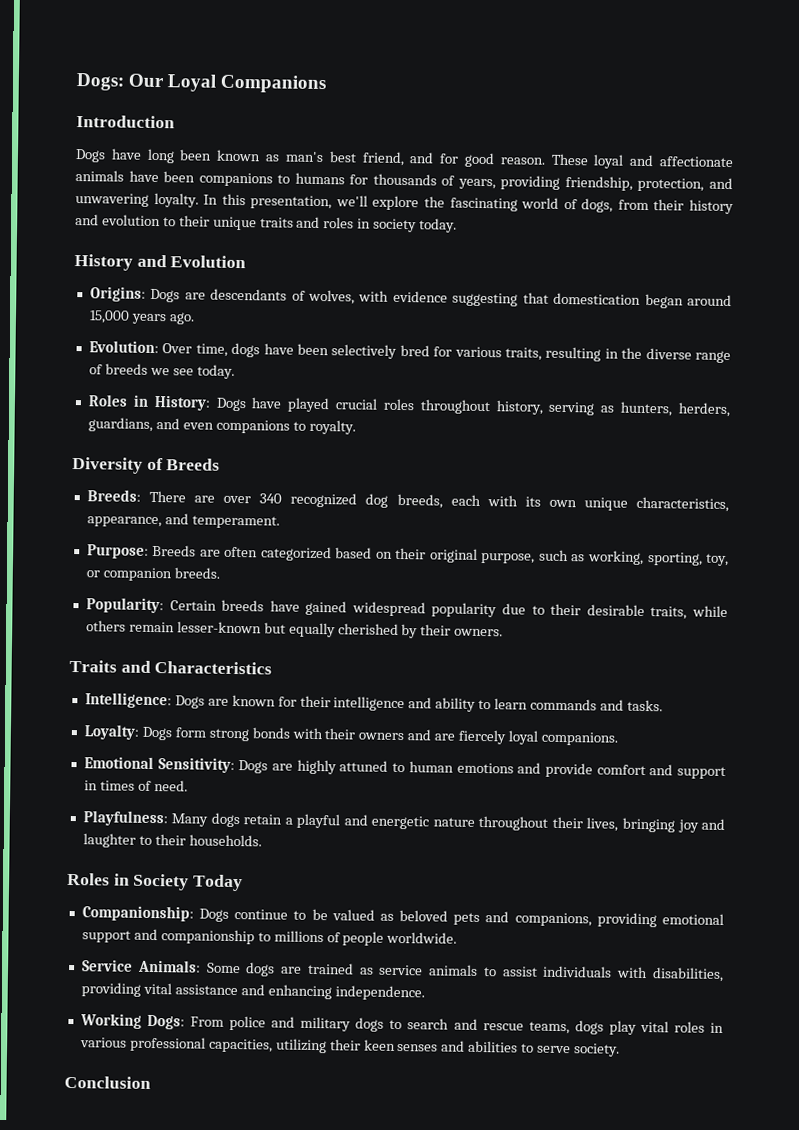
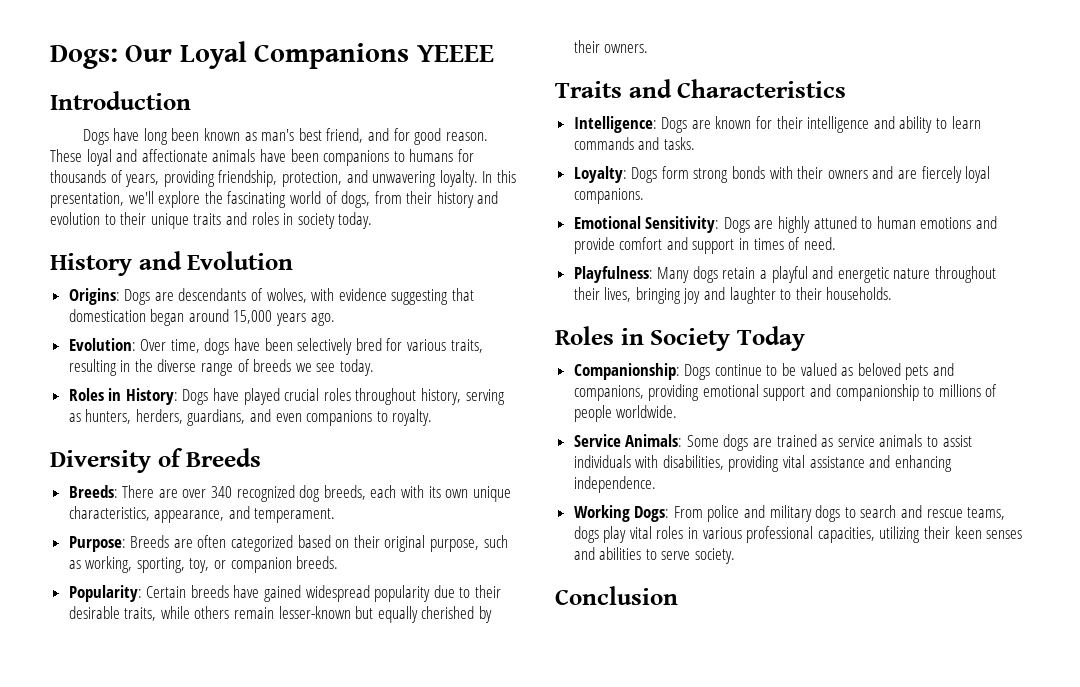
(327, 84) none -> [416,45,494,62] YEEEE

